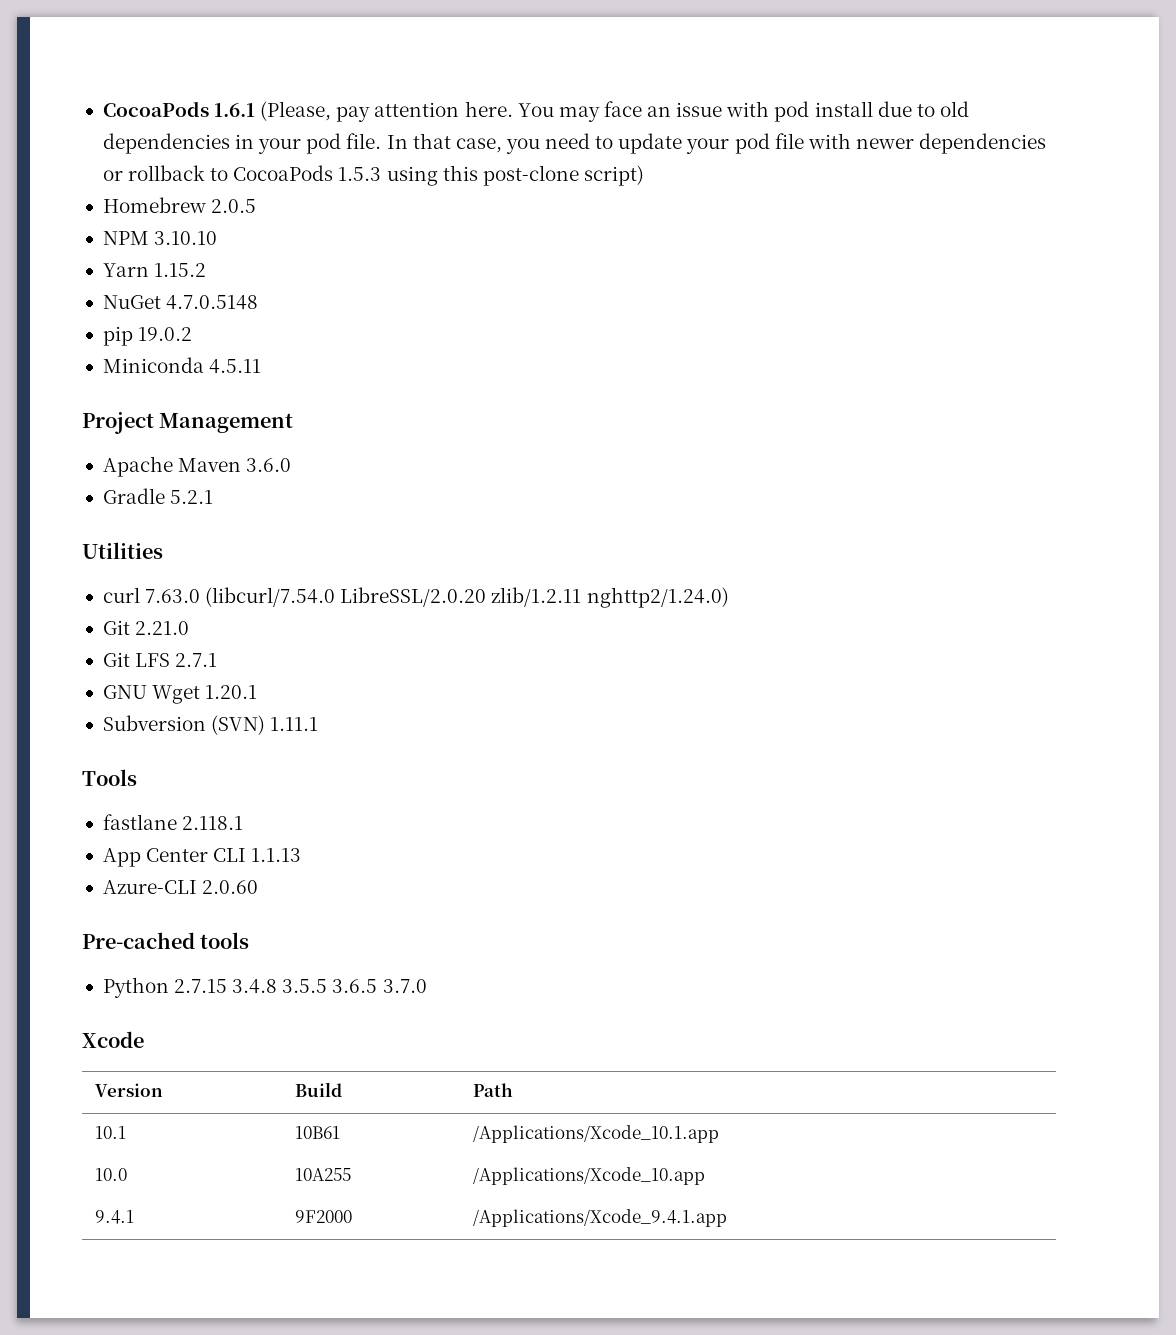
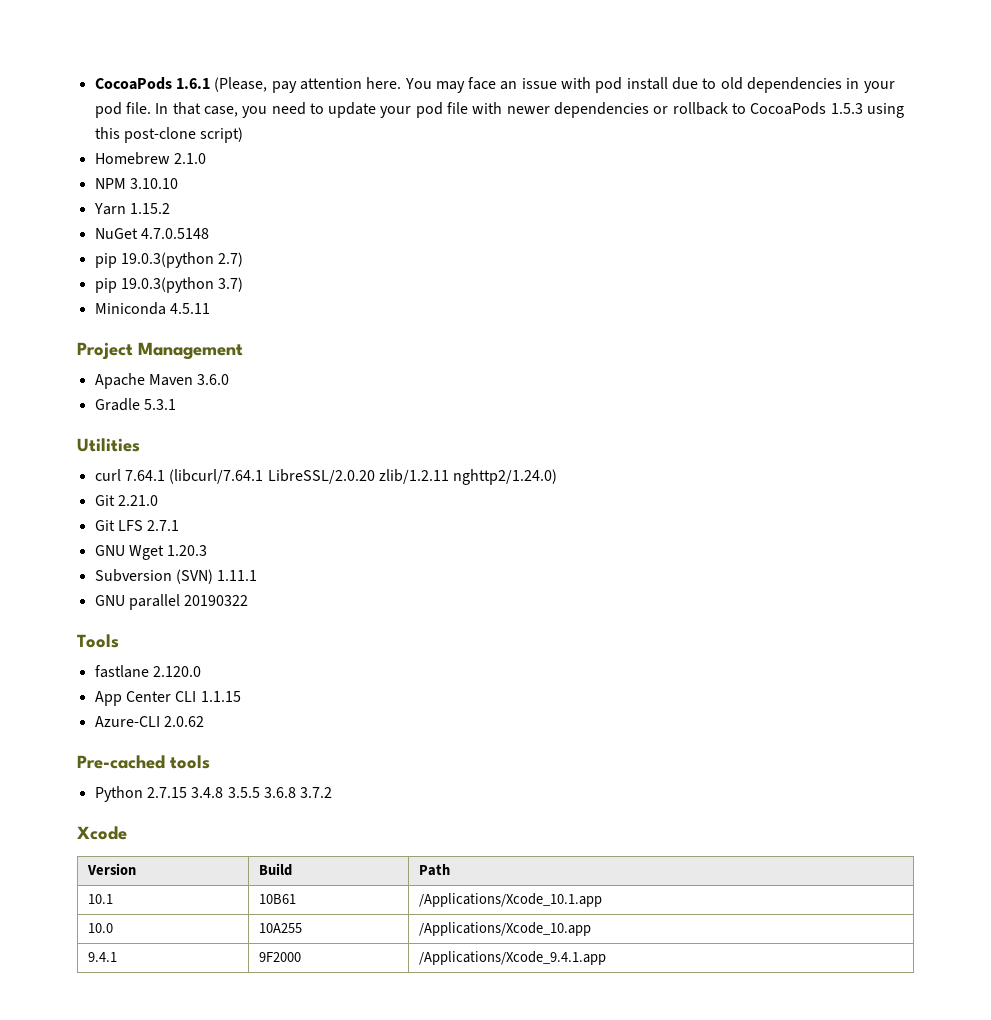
[211,199,257,213] 2.0.5 -> [173,153,206,164] 2.1.0
[138,327,193,341] 19.0.2 -> [120,252,244,268] [94,277,244,293] 19.0.3(python 2.7) // pip 19.0.3(python 3.7)
[170,490,214,504] 5.2.1 -> [143,399,176,410] 5.3.1
[145,587,336,607] 7.63.0 (libcurl/7.54.0 -> [124,469,264,484] 7.64.1 (libcurl/7.64.1
[205,685,258,699] 1.20.1 -> [167,545,208,556] 1.20.3
(319, 724) none -> [94,594,249,610] // GNU parallel 20190322
[182,816,244,830] 2.118.1 -> [152,666,201,677] 2.120.0
[251,848,302,862] 1.1.13 -> [200,691,241,702] 1.1.15
[202,880,259,894] 2.0.60 -> [163,716,204,727] 2.0.62
[332,979,427,993] 3.6.5 3.7.0 -> [263,787,333,798] 3.6.8 3.7.2

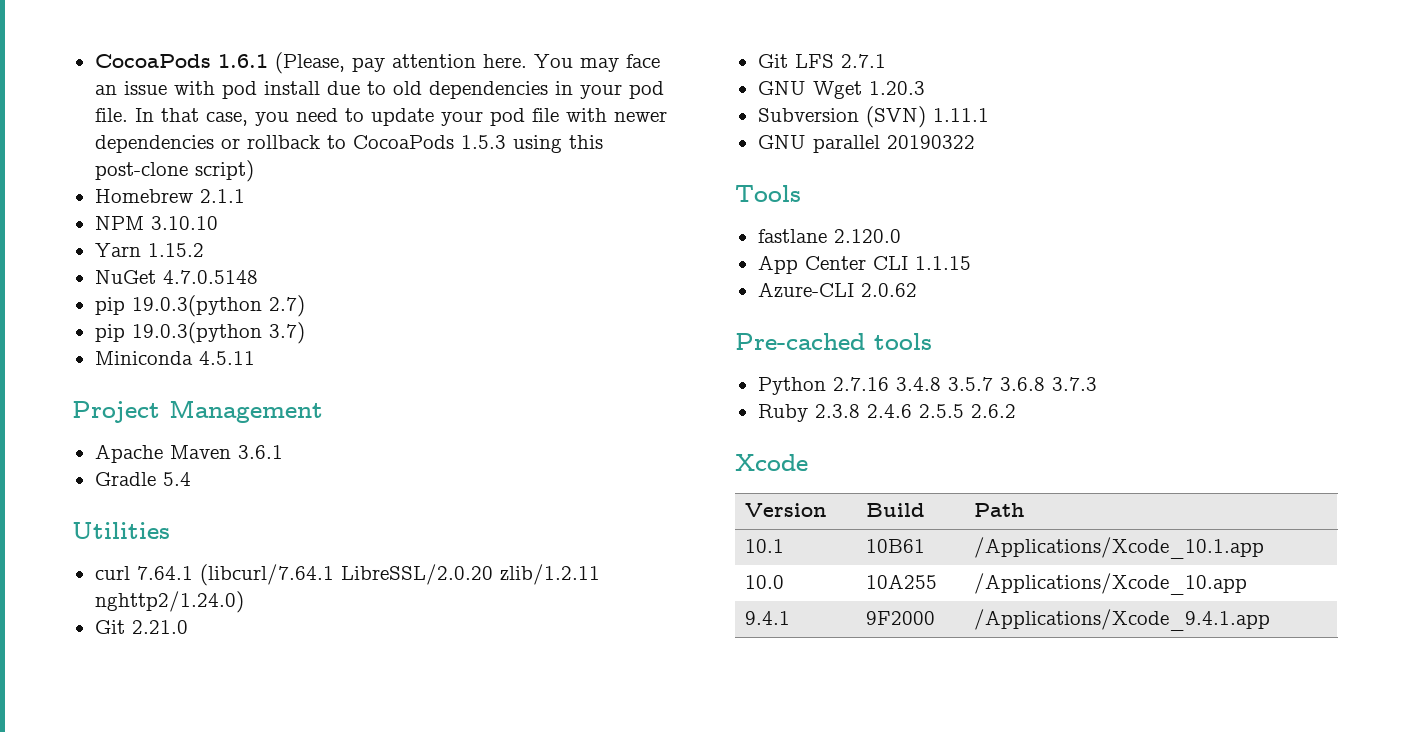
[173,153,206,164] 2.1.0 -> [199,189,245,203] 2.1.1
[197,374,230,385] 3.6.0 -> [237,445,283,459] 3.6.1
[143,399,176,410] 5.3.1 -> [162,472,191,486] 5.4
[146,787,333,798] 2.7.15 3.4.8 3.5.5 3.6.8 3.7.2 -> [832,377,1097,391] [757,404,1016,422] 2.7.16 3.4.8 3.5.7 3.6.8 3.7.3 // Ruby 2.3.8 2.4.6 2.5.5 2.6.2

